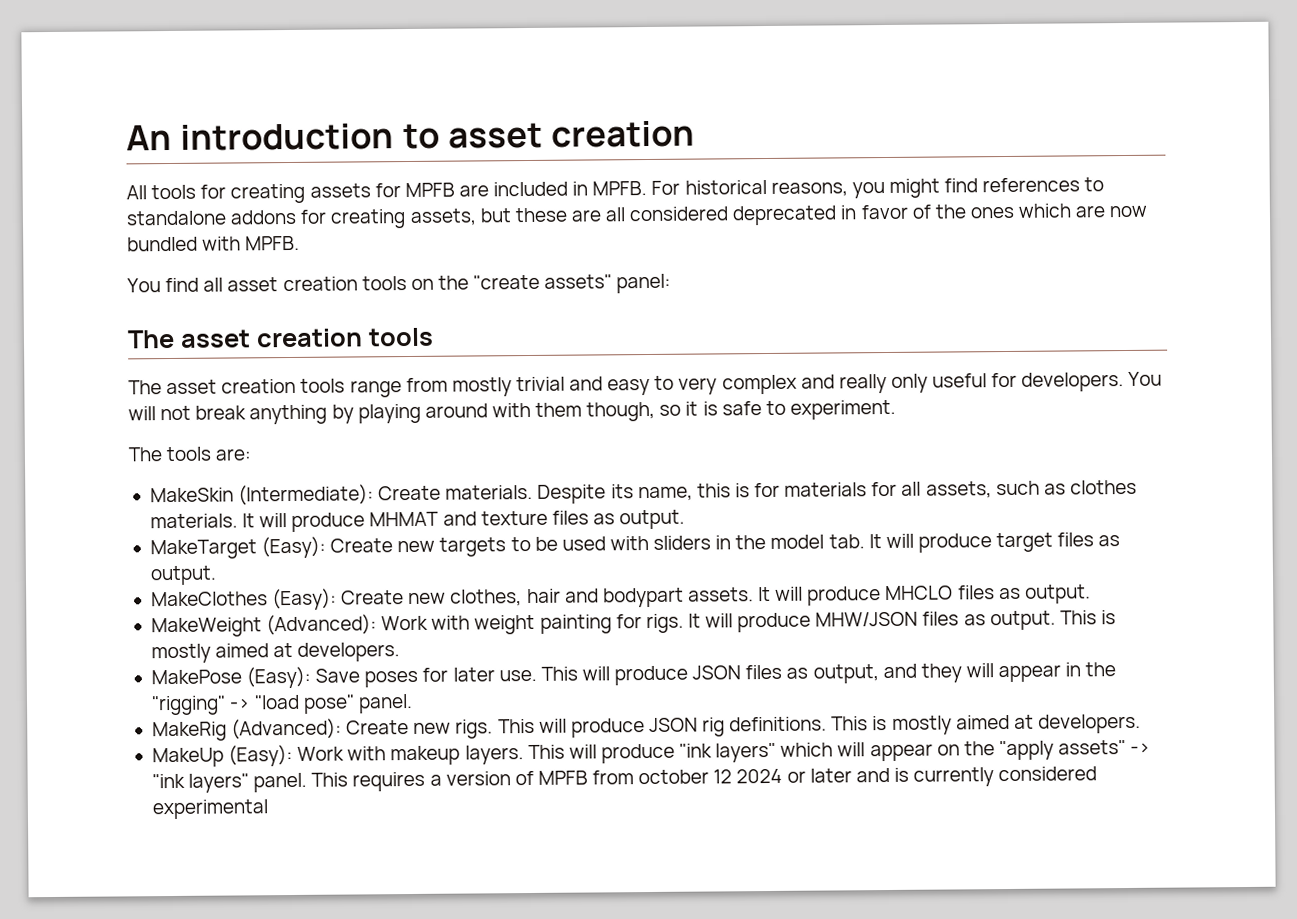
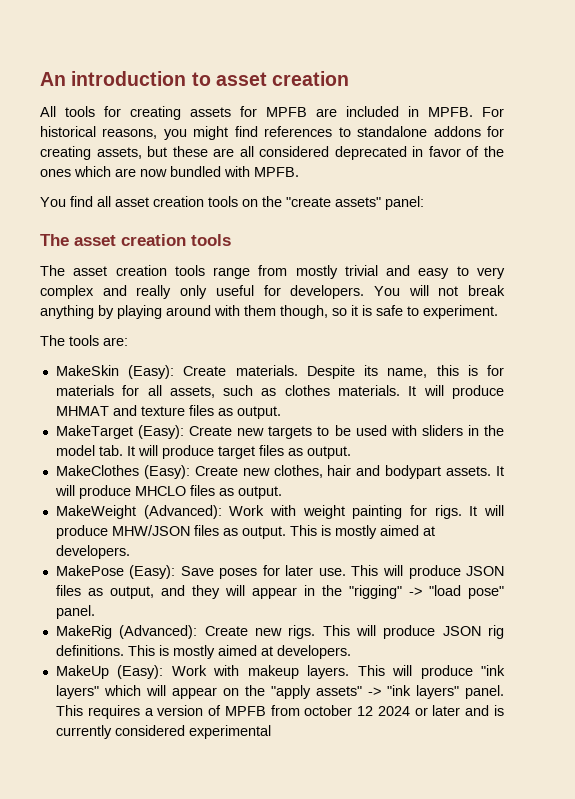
[238,484,375,506] (Intermediate): -> [128,365,175,379] (Easy):

